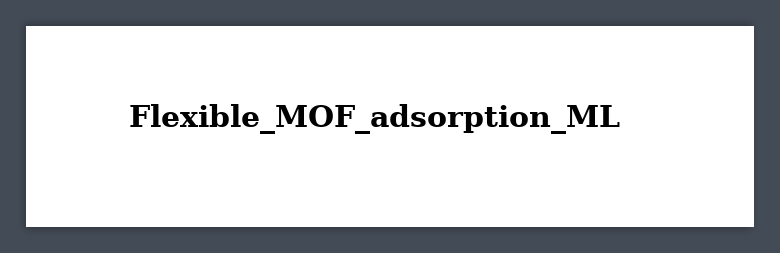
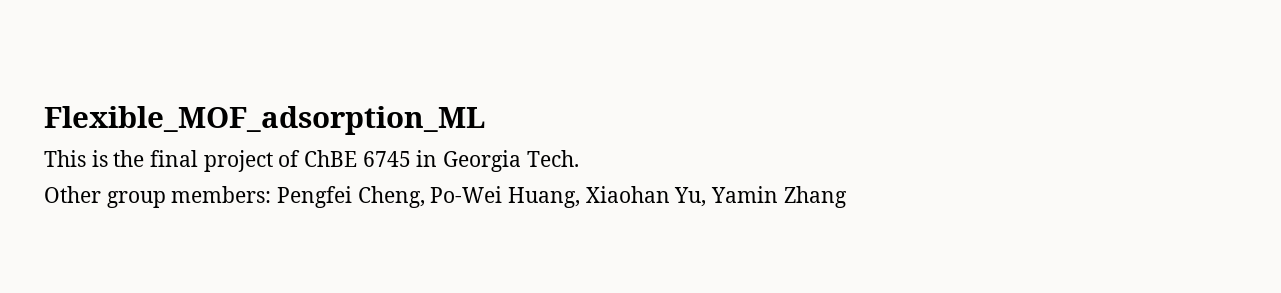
(620, 119) none -> [44,150,579,172] [44,186,847,208] // This is the final project of ChBE 6745 in Georgia Tech. // Other group members: Pengfei Cheng, Po-Wei Huang, Xiaohan Yu, Yamin Zhang

